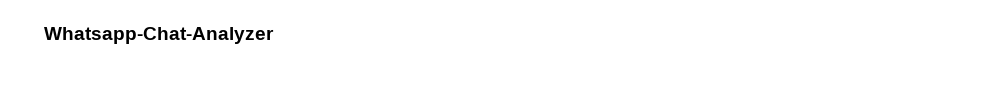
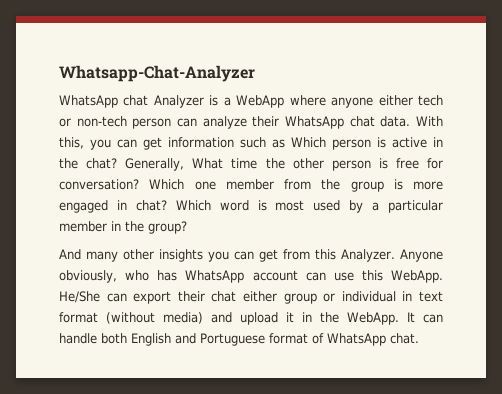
(274, 35) none -> [59,95,444,108] [59,116,444,129] [59,137,443,150] [59,158,444,171] [59,179,443,192] [59,200,443,213] [59,221,187,234] [59,249,443,262] [59,270,443,283] [59,291,444,304] [59,312,443,325] [59,333,419,346] // WhatsApp chat Analyzer is a WebApp where anyone either tech or non-tech person can analyze their WhatsApp chat data. With this, you can get information such as Which person is active in the chat? Generally, What time the other person is free for conversation? Which one member from the group is more engaged in chat? Which word is most used by a particular member in the group? // And many other insights you can get from this Analyzer. Anyone obviously, who has WhatsApp account can use this WebApp. He/She can export their chat either group or individual in text format (without media) and upload it in the WebApp. It can handle both English and Portuguese format of WhatsApp chat.

